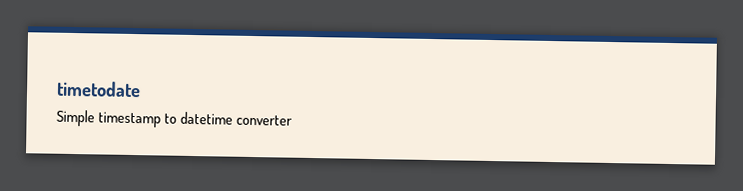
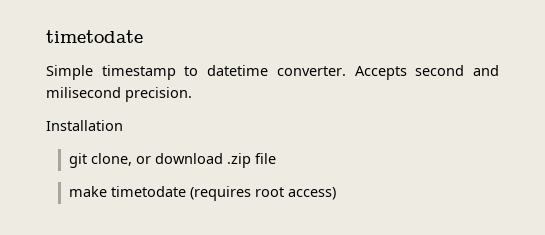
[235,114,292,126] converter -> [276,65,500,80] [46,87,192,102] [46,120,123,131] [68,153,276,168] [68,186,336,201] converter. Accepts second and milisecond precision. // Installation // git clone, or download .zip file // make timetodate (requires root access)

